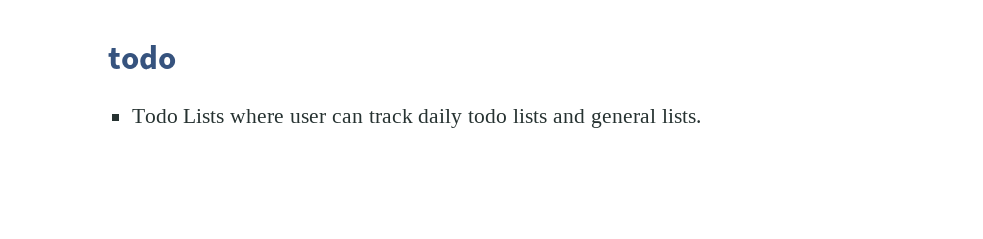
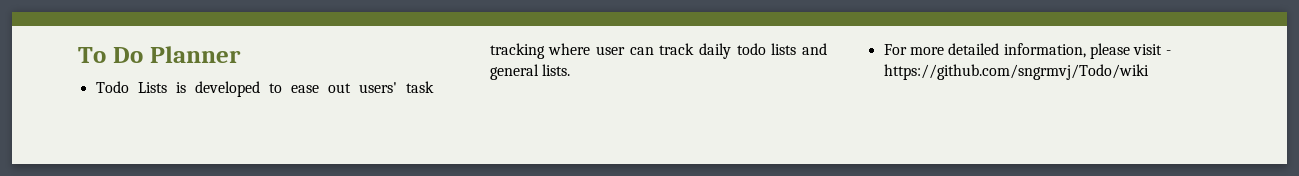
[108,45,176,70] todo -> [78,46,241,63] To Do Planner
(225, 116) none -> [175,81,435,97] [489,43,545,59] is developed to ease out users' task tracking
(701, 116) none -> [883,43,1171,59] [883,64,1149,80] // For more detailed information, please visit - https://github.com/sngrmvj/Todo/wiki

